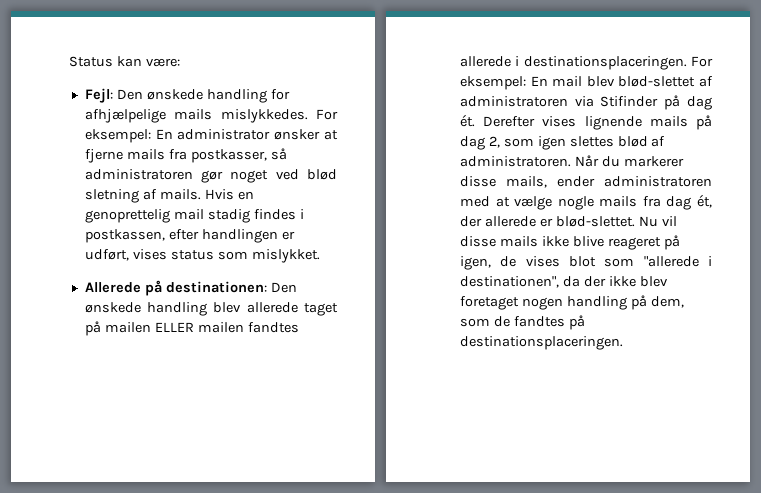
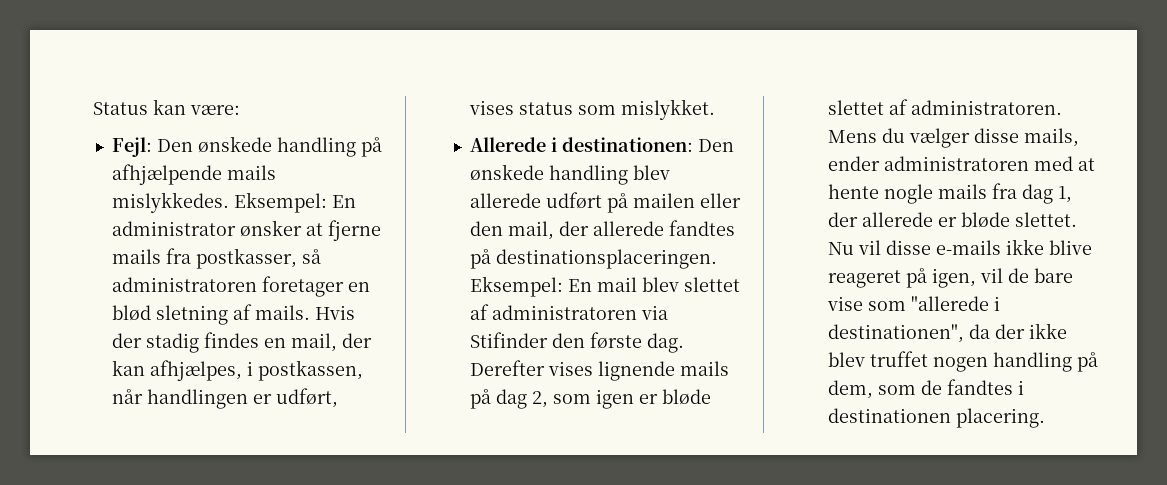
[270,89,290,100] [84,109,338,123] [84,129,151,143] for afhjælpelige mails mislykkedes. For eksempel: -> [361,137,383,157] [112,164,277,185] [112,192,328,213] på afhjælpende mails mislykkedes. Eksempel:
[201,169,299,183] gør noget ved -> [262,276,371,297] foretager en
[237,191,254,200] [84,209,296,223] en genoprettelig mail stadig findes -> [112,332,373,353] [112,360,243,381] der stadig findes en mail, der kan afhjælpes,
[168,229,199,240] efter -> [112,389,144,404] når
[144,280,162,296] på -> [551,137,558,152] i
[304,303,339,316] taget -> [546,192,603,209] udført
[154,322,299,333] [459,56,713,70] [459,76,526,90] ELLER mailen fandtes allerede i destinationsplaceringen. For eksempel: -> [700,193,742,208] [470,220,736,240] [470,249,718,269] [470,276,564,297] eller den mail, der allerede fandtes på destinationsplaceringen. Eksempel:
[618,76,696,87] blød-slettet -> [684,277,741,292] slettet
[664,95,712,110] [459,114,475,127] på dag ét. -> [552,332,685,353] den første dag.
[569,136,666,147] [459,155,684,167] slettes blød af administratoren. Når du markerer -> [639,389,712,405] [828,99,1063,115] [828,128,971,148] er bløde slettet af administratoren. Mens du vælger
[514,196,553,210] vælge -> [828,184,880,199] hente
[697,194,712,208] ét, -> [1058,186,1073,203] 1,
[555,216,635,227] blød-slettet. -> [961,212,1078,228] bløde slettet.
[499,236,538,247] mails -> [936,240,1002,255] e-mails
[500,256,596,267] de vises blot -> [980,268,1074,283] [827,296,864,311] vil de bare vise
[459,296,519,310] foretaget -> [870,351,929,367] truffet
[568,315,585,330] [459,336,623,350] på destinationsplaceringen. -> [1018,380,1025,395] [828,408,1046,428] i destinationen placering.

